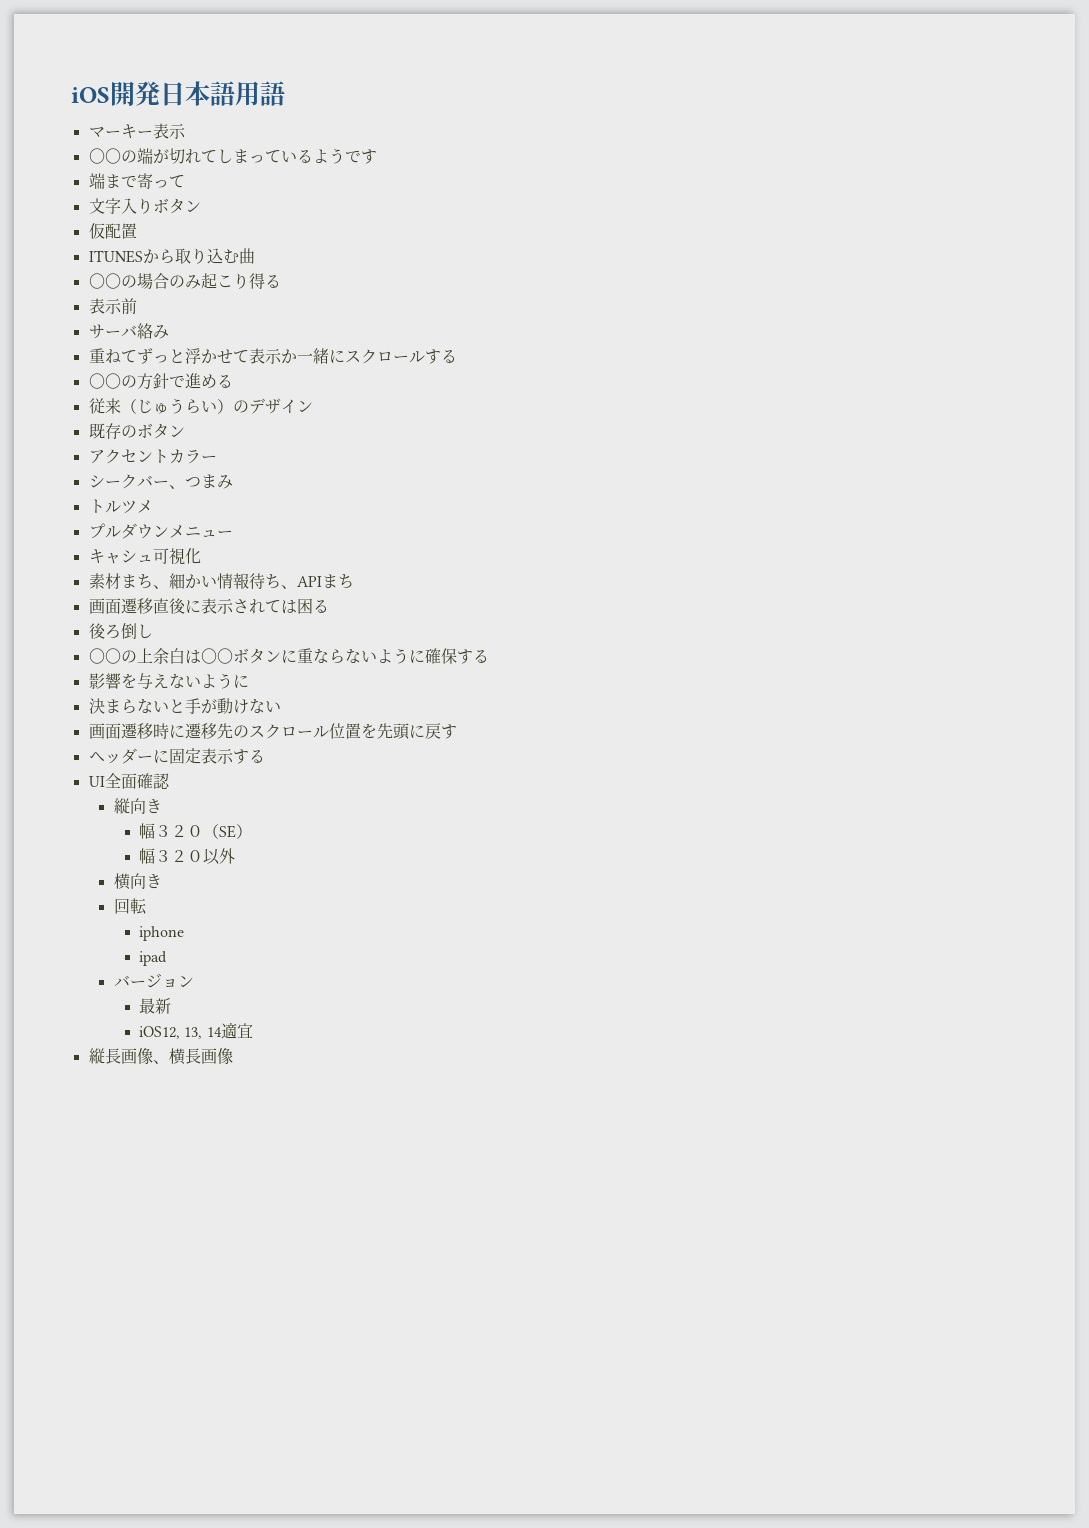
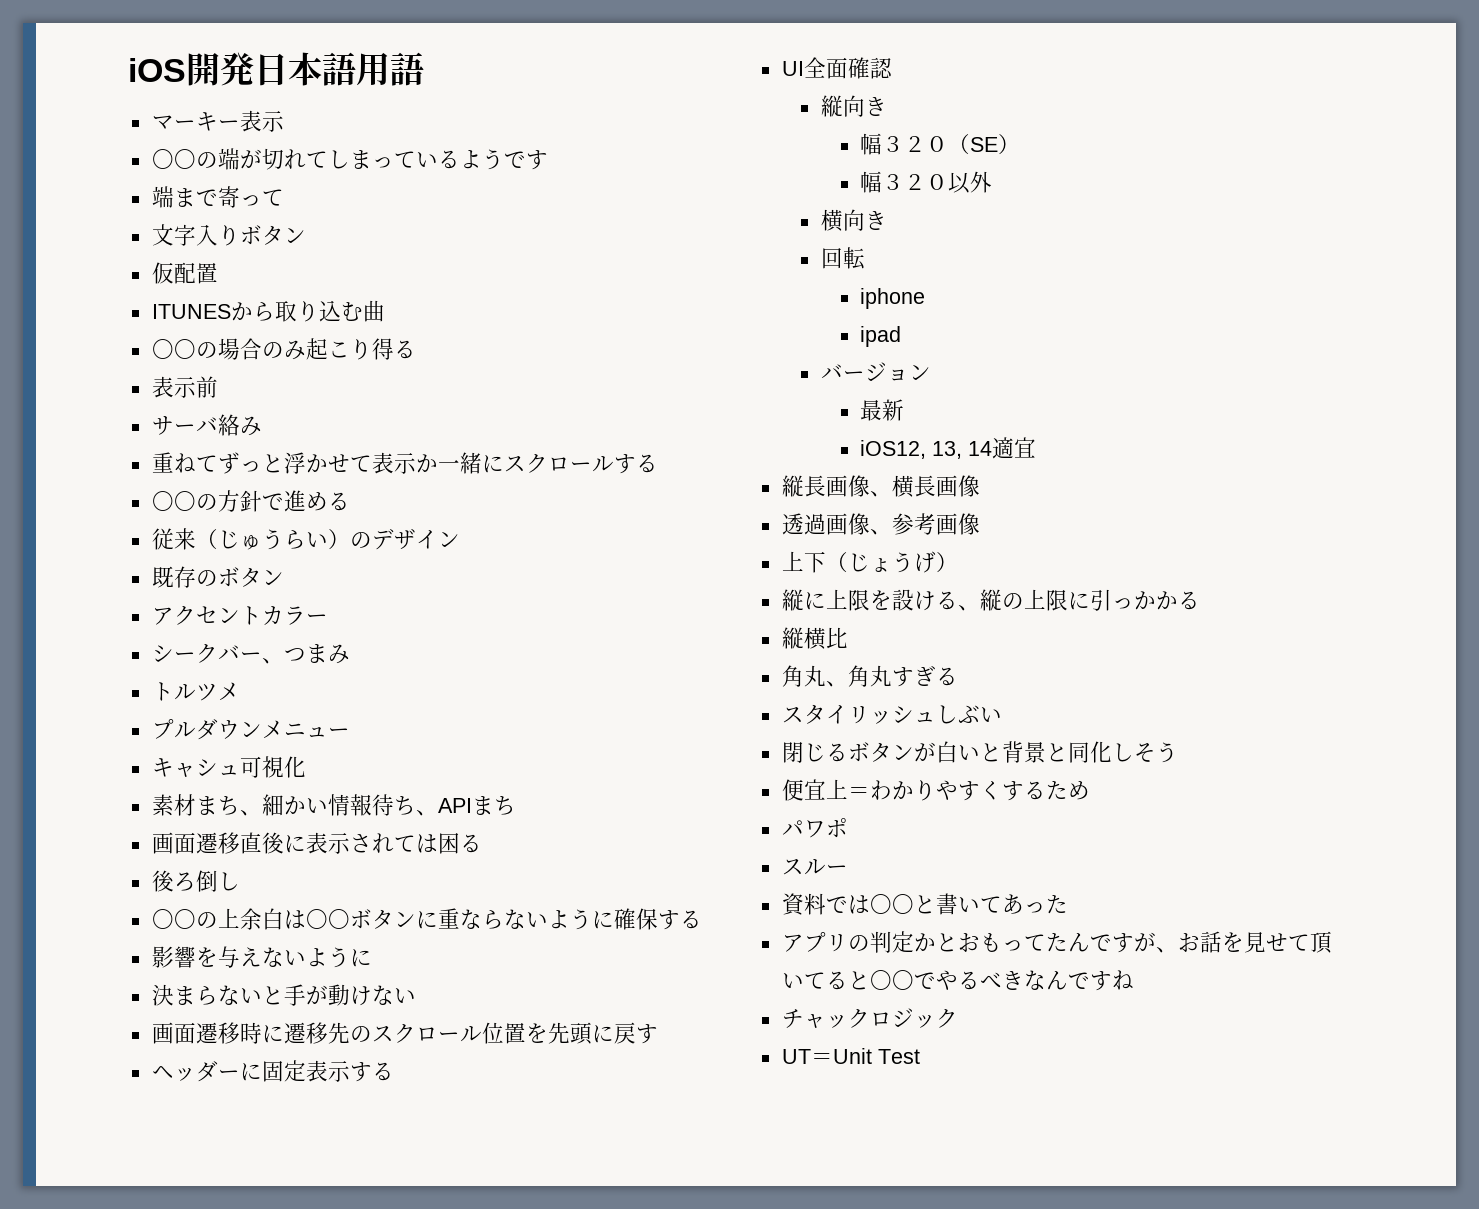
(233, 1056) none -> [781,513,980,535] [781,551,958,573] [781,589,1200,611] [781,627,848,650] [781,665,958,687] [781,704,1002,724] [781,741,1178,763] [781,779,1090,801] [781,818,848,838] [781,859,848,875] [781,893,1068,916] [781,931,1332,954] [781,970,1134,991] [781,1008,958,1029] [781,1048,920,1064] // 透過画像、参考画像 // 上下（じょうげ） // 縦に上限を設ける、縦の上限に引っかかる // 縦横比 // 角丸、角丸すぎる // スタイリッシュしぶい // 閉じるボタンが白いと背景と同化しそう // 便宜上＝わかりやすくするため // パワポ // スルー // 資料では〇〇と書いてあった // アプリの判定かとおもってたんですが、お話を見せて頂いてると〇〇でやるべきなんですね // チャックロジック // UT＝Unit Test

